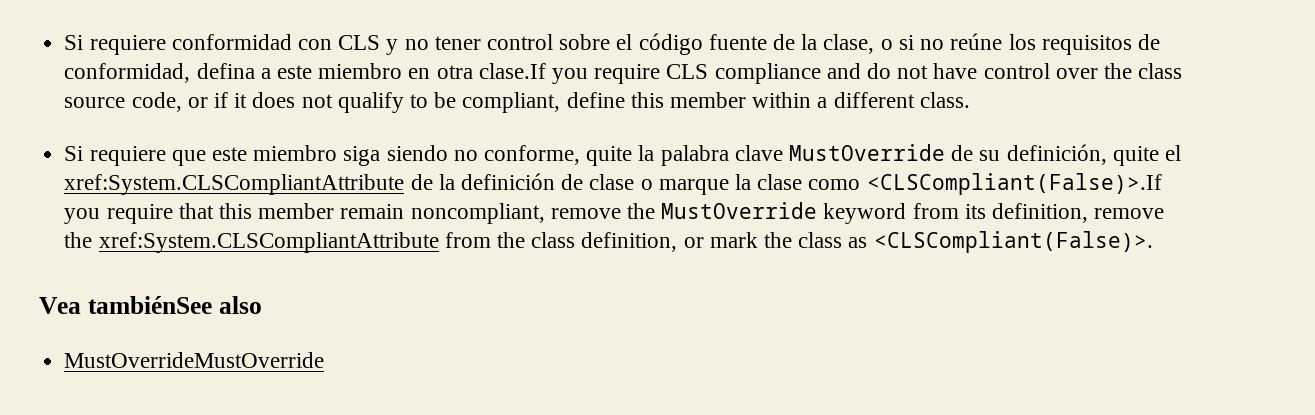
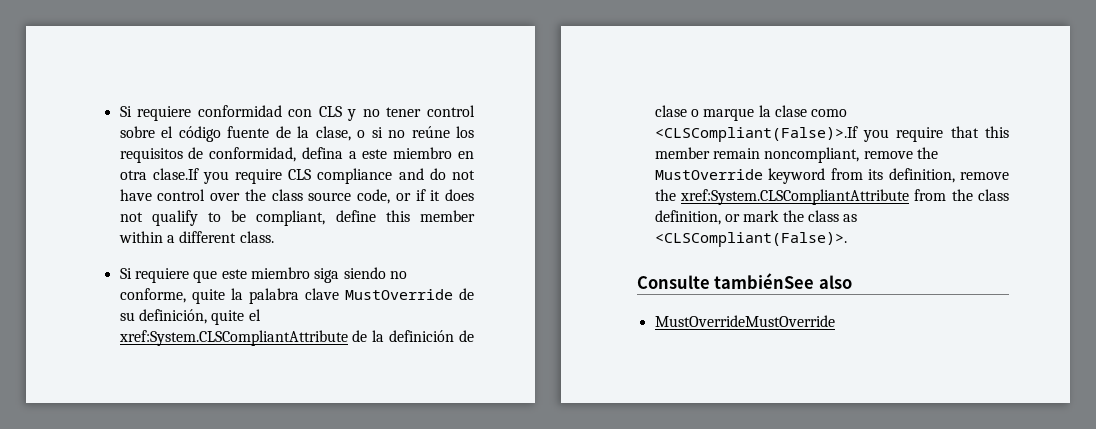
[39,297,81,314] Vea -> [637,275,710,289] Consulte

